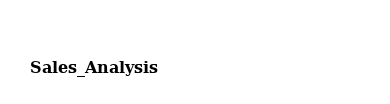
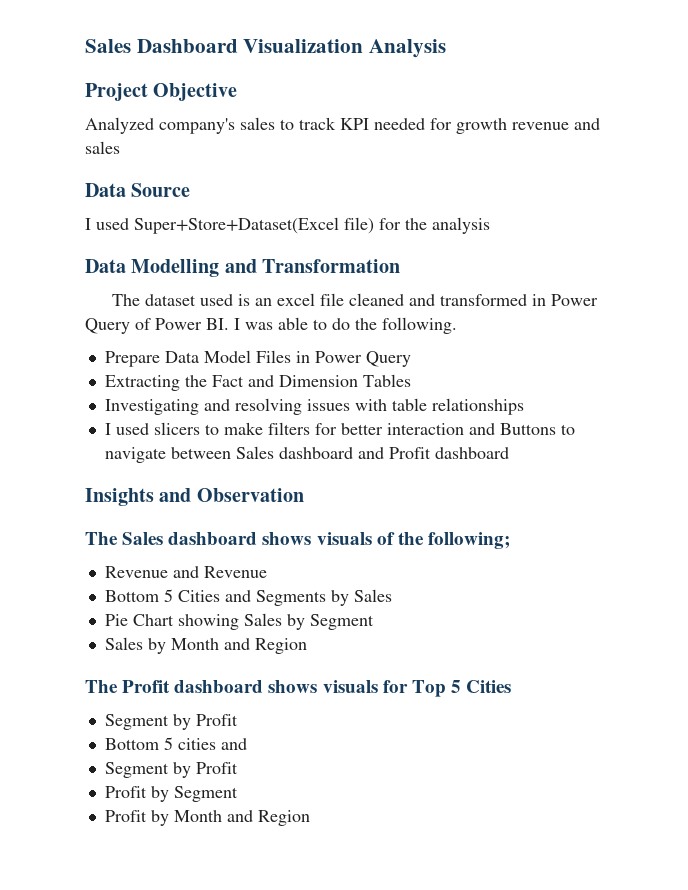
[30,61,158,77] Sales_Analysis -> [85,39,447,58] [85,83,238,101] [85,117,600,134] [85,141,120,154] [85,183,191,197] [85,217,490,234] [85,259,401,277] [112,293,599,306] [85,317,457,334] [104,350,411,367] [104,374,411,391] [104,398,524,415] [104,422,575,435] [104,446,509,463] [85,488,304,506] [85,532,510,549] [104,566,267,578] [104,589,392,606] [104,613,374,630] [104,637,307,654] [85,680,512,697] [104,714,238,730] [104,737,247,750] [104,762,238,778] [104,786,238,802] [104,810,310,826] Sales Dashboard Visualization Analysis // Project Objective // Analyzed company's sales to track KPI needed for growth revenue and sales // Data Source // I used Super+Store+Dataset(Excel file) for the analysis // Data Modelling and Transformation // The dataset used is an excel file cleaned and transformed in Power Query of Power BI. I was able to do the following. // Prepare Data Model Files in Power Query // Extracting the Fact and Dimension Tables // Investigating and resolving issues with table relationships // I used slicers to make filters for better interaction and Buttons to navigate between Sales dashboard and Profit dashboard // Insights and Observation // The Sales dashboard shows visuals of the following; // Revenue and Revenue // Bottom 5 Cities and Segments by Sales // Pie Chart showing Sales by Segment // Sales by Month and Region // The Profit dashboard shows visuals for Top 5 Cities // Segment by Profit // Bottom 5 cities and // Segment by Profit // Profit by Segment // Profit by Month and Region

